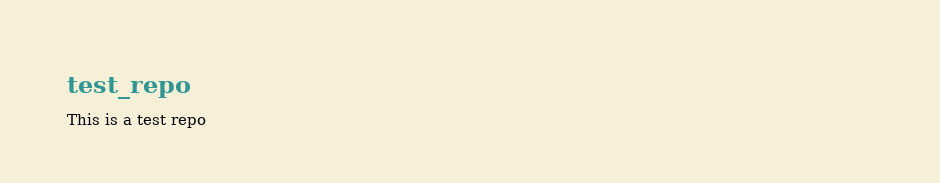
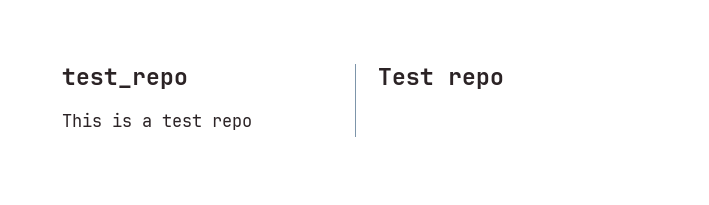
(206, 122) none -> [378,68,504,89] // Test repo

